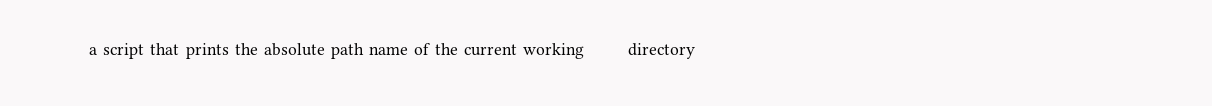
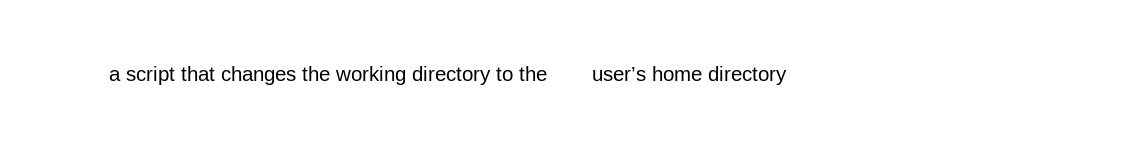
[185,43,584,59] prints the absolute path name of the current working -> [221,66,702,85] changes the working directory to the user’s home

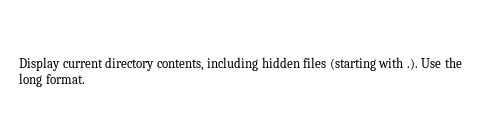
[109,66,787,85] a script that changes the working directory to the user’s home directory -> [19,57,462,71] [19,73,85,87] Display current directory contents, including hidden files (starting with .). Use the long format.

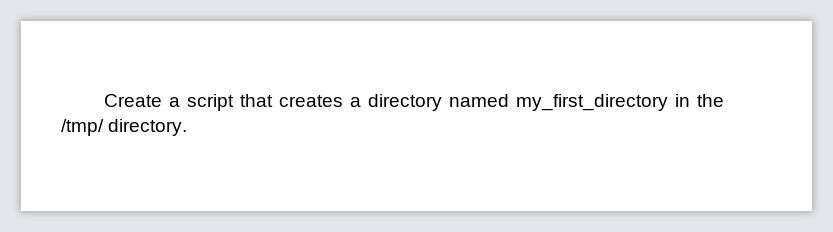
[19,57,462,71] [19,73,85,87] Display current directory contents, including hidden files (starting with .). Use the long format. -> [104,94,724,111] [61,119,188,136] Create a script that creates a directory named my_first_directory in the /tmp/ directory.

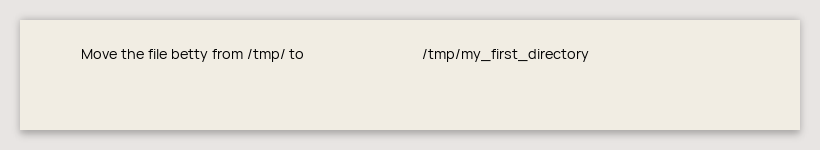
[104,94,724,111] [61,119,188,136] Create a script that creates a directory named my_first_directory in the /tmp/ directory. -> [81,49,589,62] Move the file betty from /tmp/ to /tmp/my_first_directory

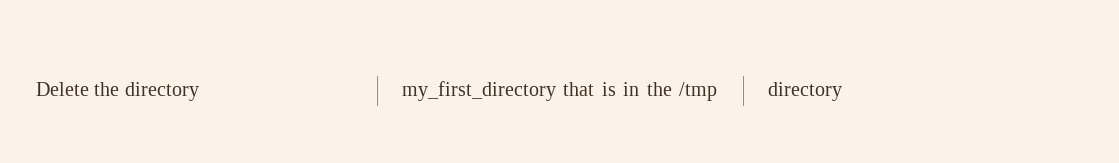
[81,49,589,62] Move the file betty from /tmp/ to /tmp/my_first_directory -> [36,81,842,101] Delete the directory my_first_directory that is in the /tmp directory

